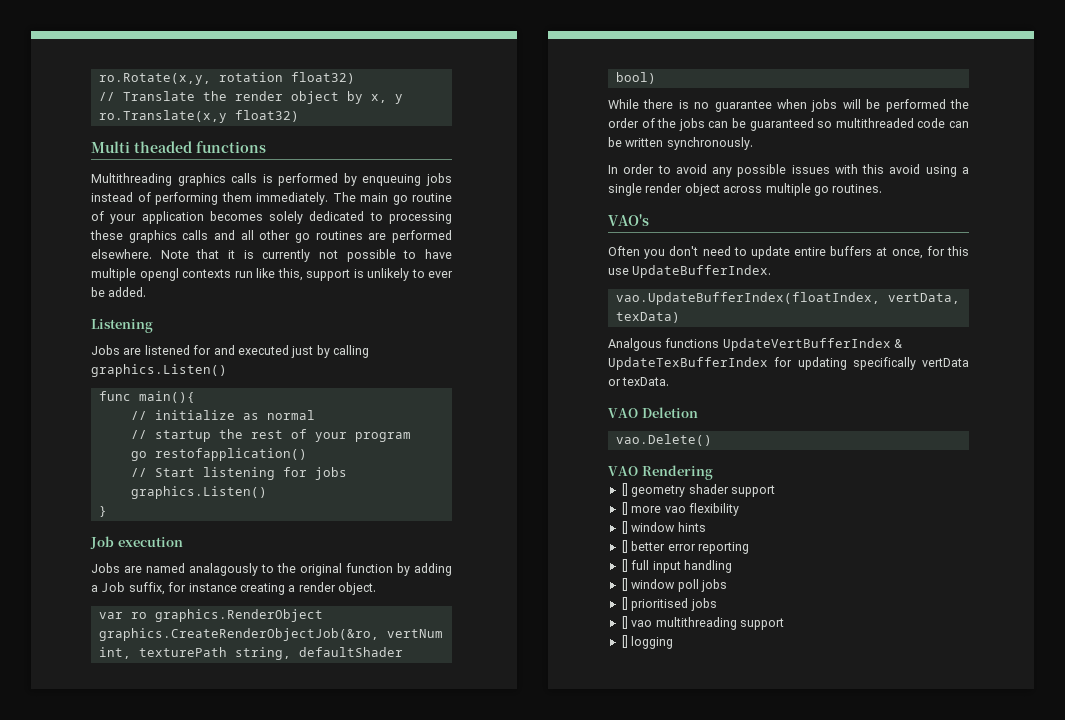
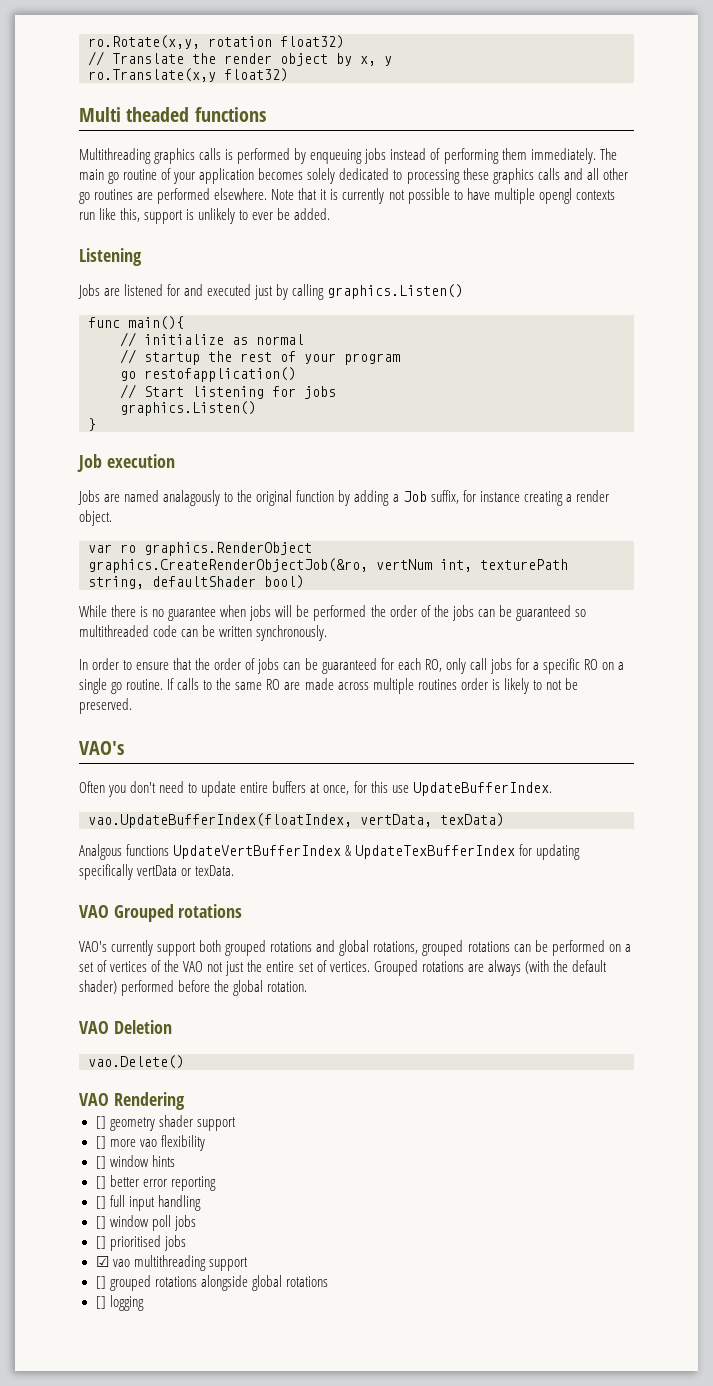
[675,164,969,177] [608,183,883,196] avoid any possible issues with this avoid using a single render object across multiple go routines. -> [136,658,625,674] [79,678,578,694] [79,698,132,714] ensure that the order of jobs can be guaranteed for each RO, only call jobs for a specific RO on a single go routine. If calls to the same RO are made across multiple routines order is likely to not be preserved.
(670, 381) none -> [79,904,243,922] [79,940,631,956] [79,960,607,976] [79,980,308,996] // VAO Grouped rotations // VAO's currently support both grouped rotations and global rotations, grouped rotations can be performed on a set of vertices of the VAO not just the entire set of vertices. Grouped rotations are always (with the default shader) performed before the global rotation.
[621,616,628,629] [] -> [95,1256,109,1267] ☑
(784, 624) none -> [95,1275,328,1291] // [] grouped rotations alongside global rotations

